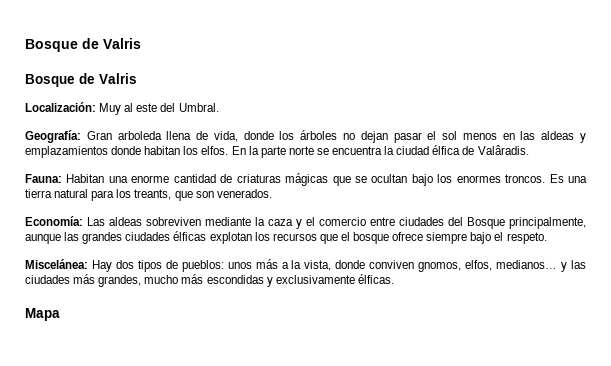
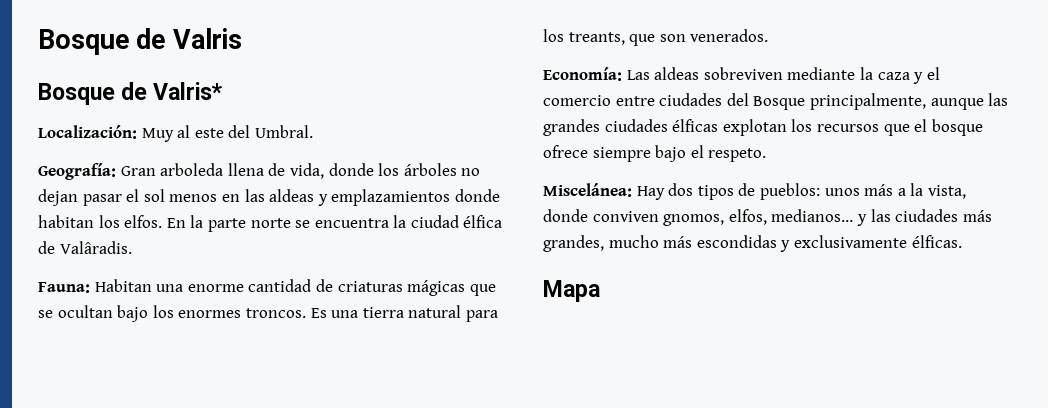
[99,73,137,84] Valris -> [153,82,223,100] Valris*

